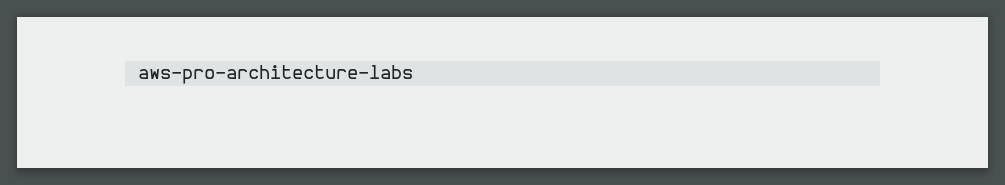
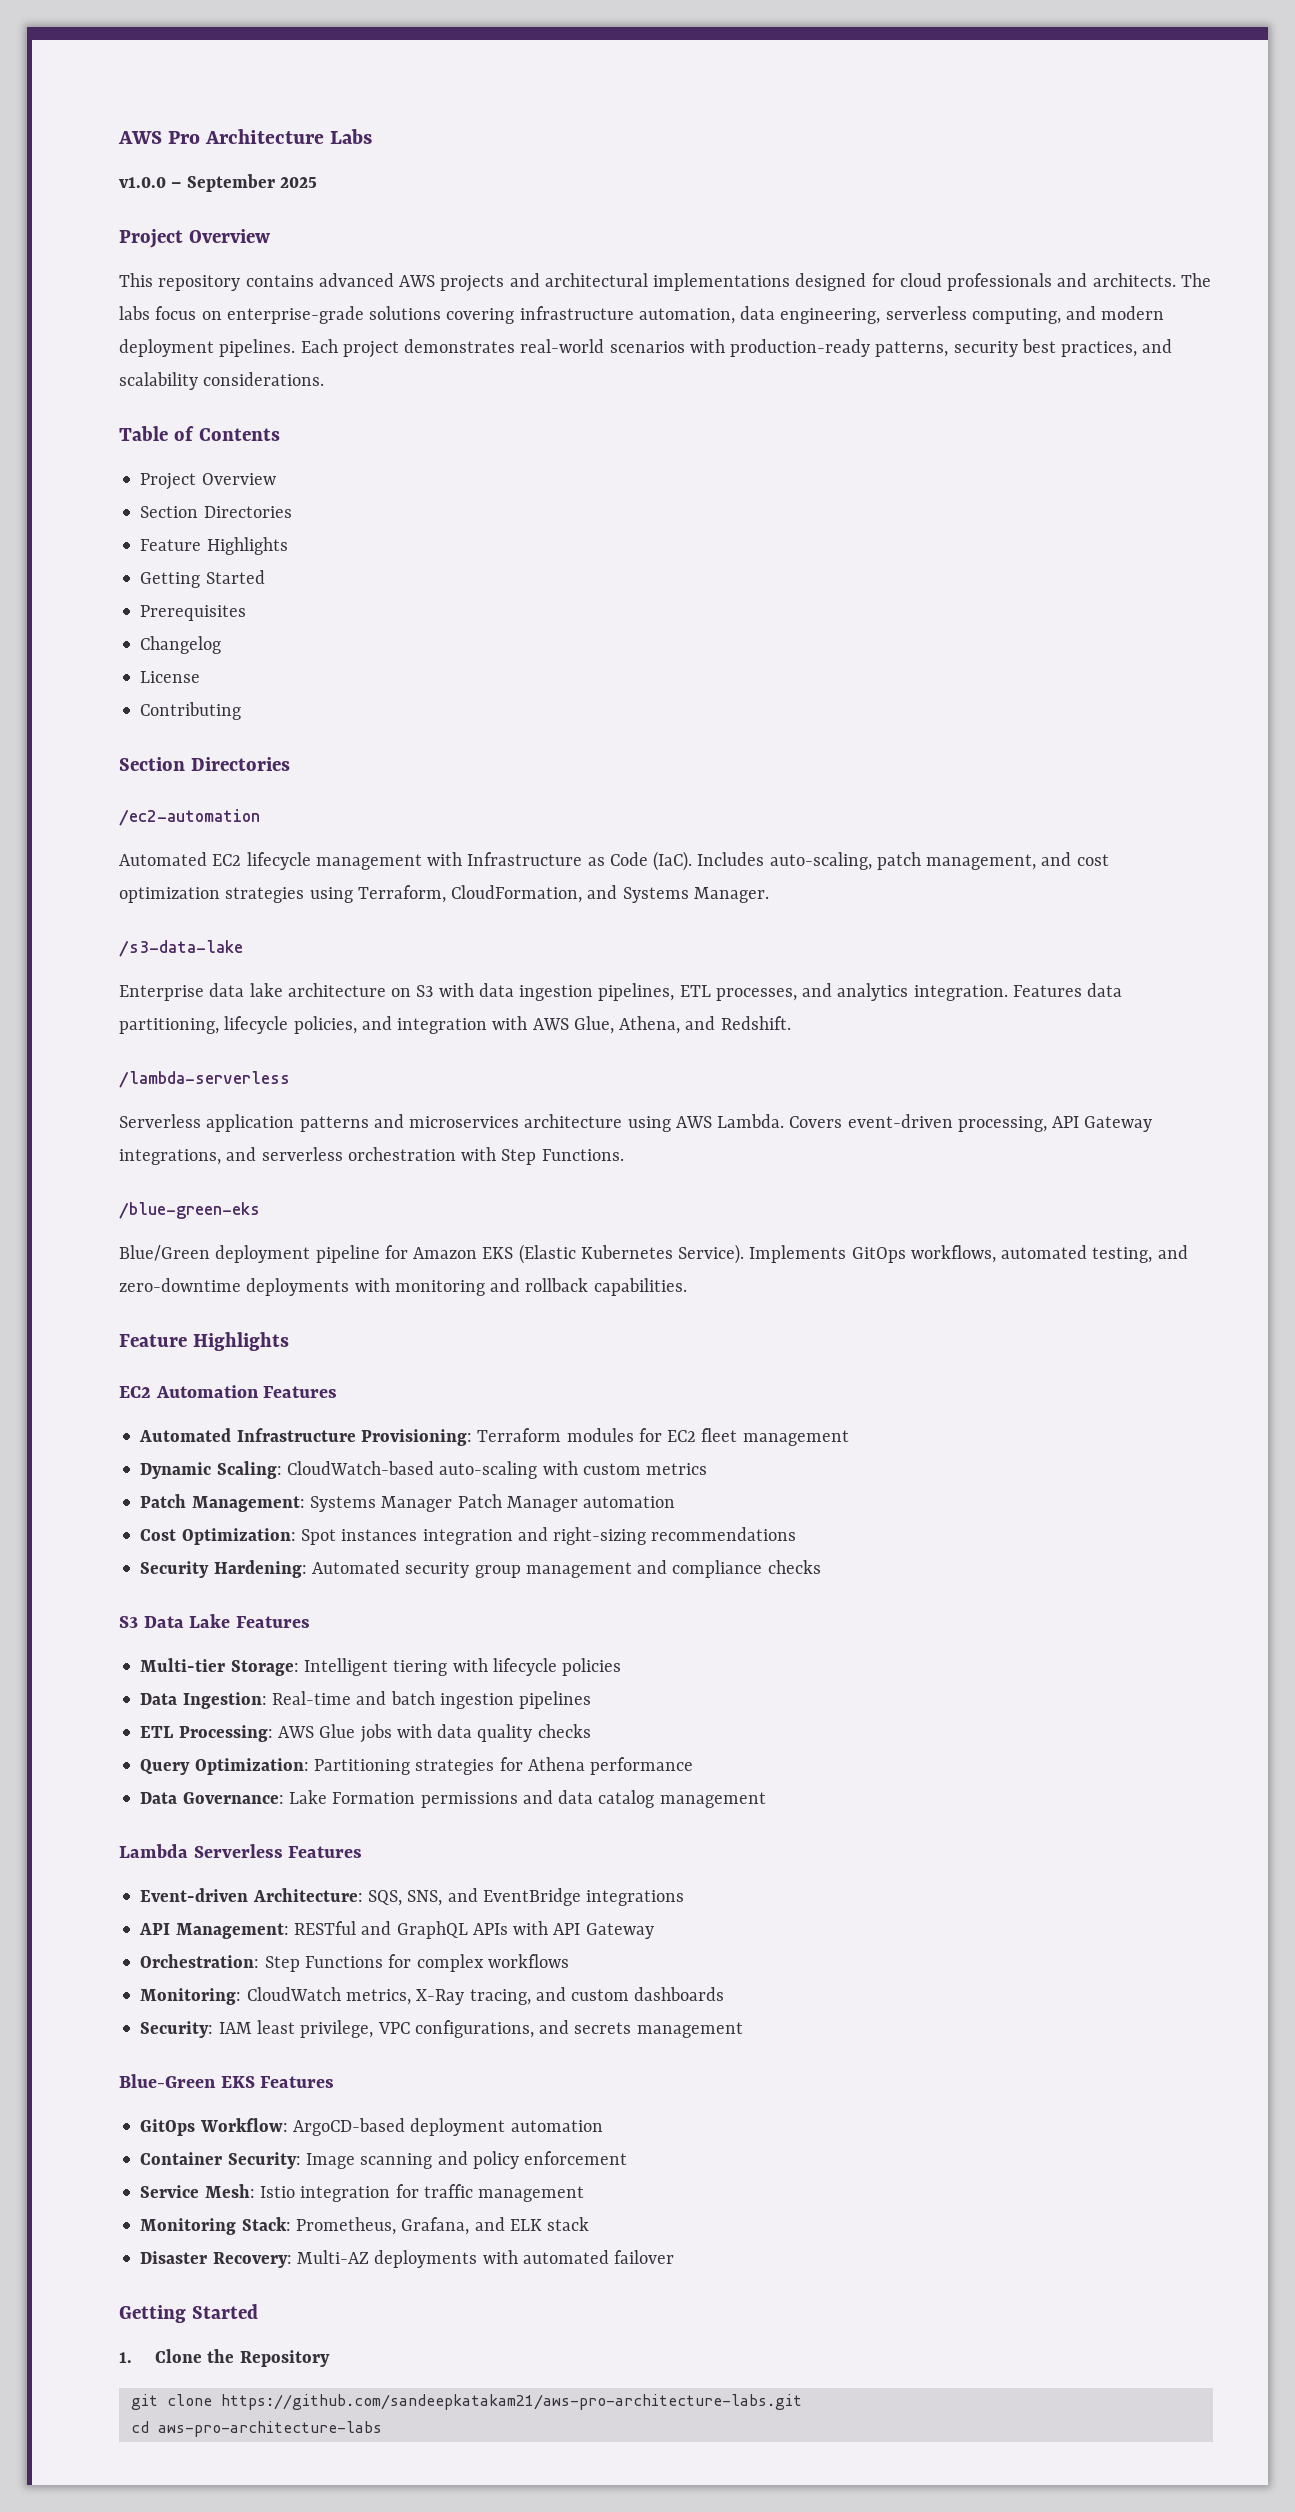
(137, 74) none -> [118,129,373,144] [119,174,317,192] [119,229,270,248] [119,273,1211,292] [119,306,1165,324] [119,339,1173,358] [119,372,325,390] [119,426,280,441] [140,473,276,490] [140,506,292,518] [140,537,288,555] [140,570,265,588] [140,605,247,621] [140,636,222,654] [140,671,201,683] [140,702,242,720] [119,757,290,771] [119,809,260,826] [119,851,1109,871] [119,885,769,903] [119,940,243,957] [119,983,1123,1001] [119,1016,791,1034] [119,1071,290,1088] [119,1114,1153,1132] [119,1147,624,1165] [119,1202,260,1219] [119,1244,1188,1264] [119,1278,687,1296] [119,1332,289,1351] [119,1385,338,1398] [139,1428,849,1446] [140,1461,708,1479] [140,1494,676,1512] [140,1527,797,1545] [140,1560,821,1578] [119,1614,310,1628] [140,1658,622,1676] [140,1691,592,1709] [140,1724,591,1743] [140,1757,694,1775] [140,1790,766,1808] [119,1844,363,1858] [140,1888,685,1906] [139,1921,654,1939] [140,1954,569,1972] [140,1987,725,2005] [140,2020,743,2038] [119,2074,335,2088] [140,2118,603,2136] [140,2151,628,2169] [140,2184,585,2202] [140,2217,590,2235] [140,2250,675,2268] [119,2304,258,2323] [119,2349,330,2367] [130,2394,802,2410] [130,2421,149,2433] AWS Pro Architecture Labs // v1.0.0 – September 2025 // Project Overview // This repository contains advanced AWS projects and architectural implementations designed for cloud professionals and architects. The labs focus on enterprise-grade solutions covering infrastructure automation, data engineering, serverless computing, and modern deployment pipelines. Each project demonstrates real-world scenarios with production-ready patterns, security best practices, and scalability considerations. // Table of Contents // Project Overview // Section Directories // Feature Highlights // Getting Started // Prerequisites // Changelog // License // Contributing // Section Directories // /ec2-automation // Automated EC2 lifecycle management with Infrastructure as Code (IaC). Includes auto-scaling, patch management, and cost optimization strategies using Terraform, CloudFormation, and Systems Manager. // /s3-data-lake // Enterprise data lake architecture on S3 with data ingestion pipelines, ETL processes, and analytics integration. Features data partitioning, lifecycle policies, and integration with AWS Glue, Athena, and Redshift. // /lambda-serverless // Serverless application patterns and microservices architecture using AWS Lambda. Covers event-driven processing, API Gateway integrations, and serverless orchestration with Step Functions. // /blue-green-eks // Blue/Green deployment pipeline for Amazon EKS (Elastic Kubernetes Service). Implements GitOps workflows, automated testing, and zero-downtime deployments with monitoring and rollback capabilities. // Feature Highlights // EC2 Automation Features // Automated Infrastructure Provisioning: Terraform modules for EC2 fleet management // Dynamic Scaling: CloudWatch-based auto-scaling with custom metrics // Patch Management: Systems Manager Patch Manager automation // Cost Optimization: Spot instances integration and right-sizing recommendations // Security Hardening: Automated security group management and compliance checks // S3 Data Lake Features // Multi-tier Storage: Intelligent tiering with lifecycle policies // Data Ingestion: Real-time and batch ingestion pipelines // ETL Processing: AWS Glue jobs with data quality checks // Query Optimization: Partitioning strategies for Athena performance // Data Governance: Lake Formation permissions and data catalog management // Lambda Serverless Features // Event-driven Architecture: SQS, SNS, and EventBridge integrations // API Management: RESTful and GraphQL APIs with API Gateway // Orchestration: Step Functions for complex workflows // Monitoring: CloudWatch metrics, X-Ray tracing, and custom dashboards // Security: IAM least privilege, VPC configurations, and secrets management // Blue-Green EKS Features // GitOps Workflow: ArgoCD-based deployment automation // Container Security: Image scanning and policy enforcement // Service Mesh: Istio integration for traffic management // Monitoring Stack: Prometheus, Grafana, and ELK stack // Disaster Recovery: Multi-AZ deployments with automated failover // Getting Started // 1. Clone the Repository // git clone https://github.com/sandeepkatakam21/aws-pro-architecture-labs.git // cd

